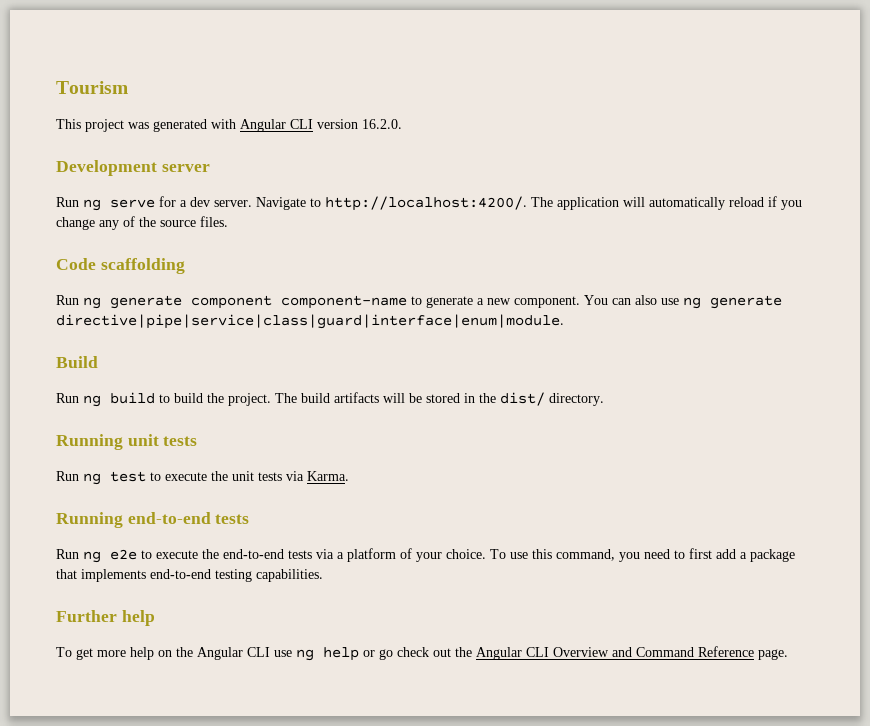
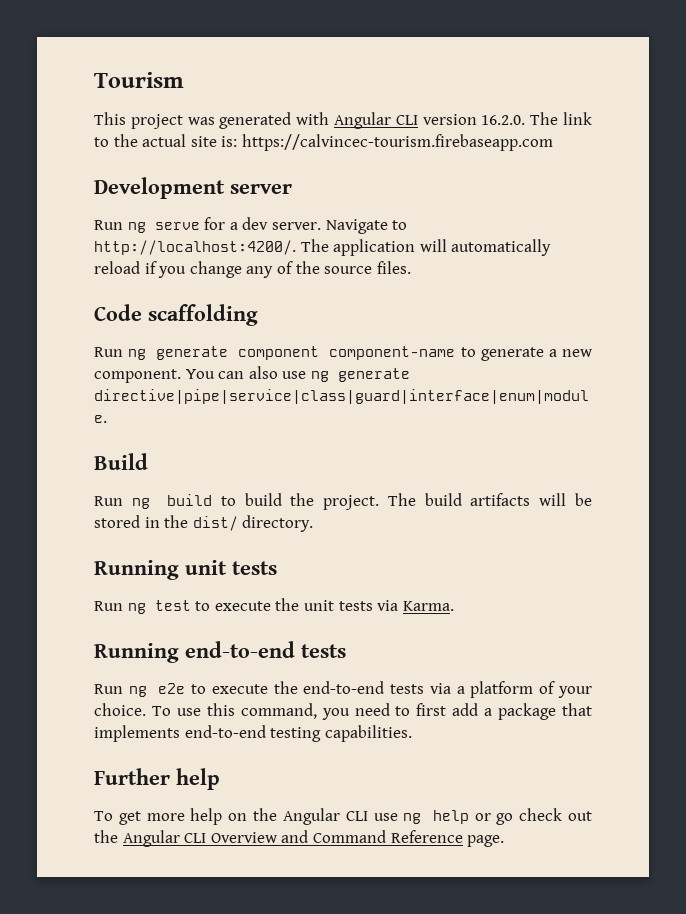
(402, 124) none -> [530,112,592,125] [94,134,553,151] The link to the actual site is: https://calvincec-tourism.firebaseapp.com

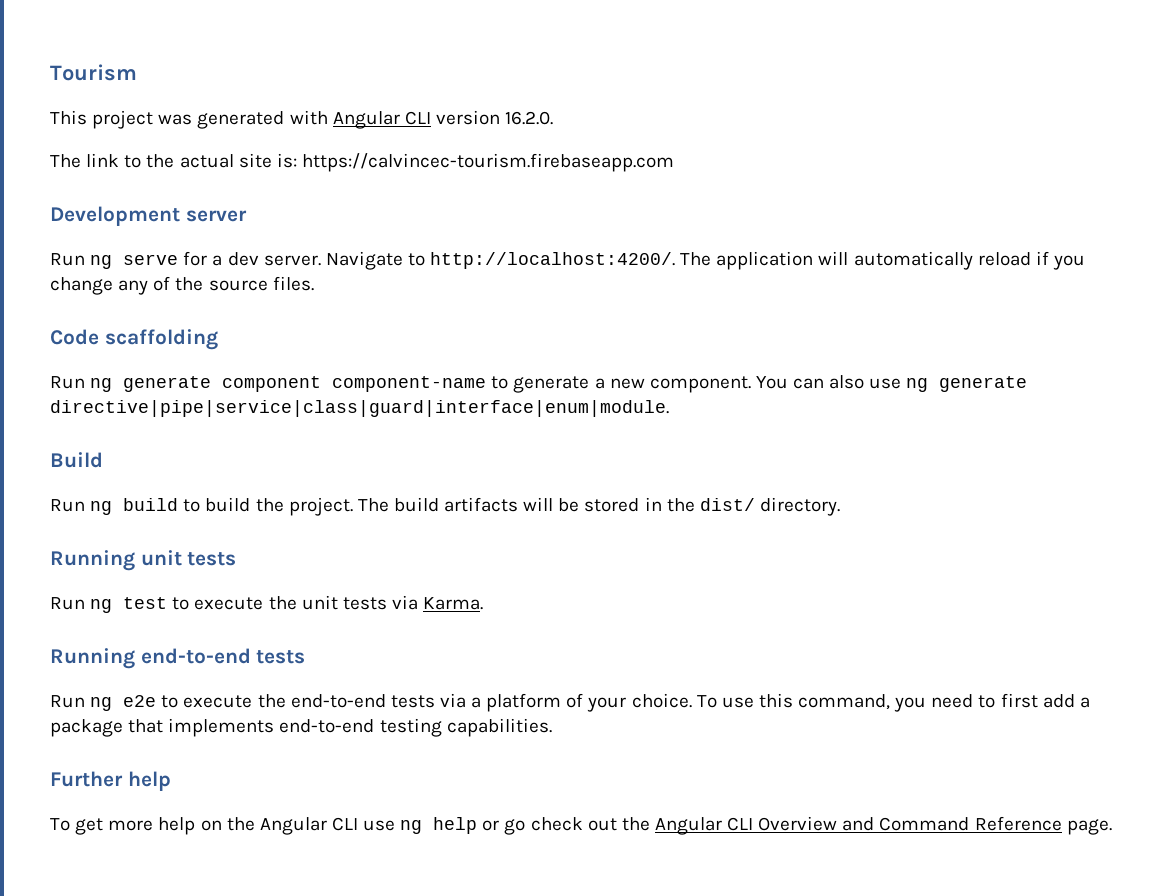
(526, 120) none -> (554, 118) //

